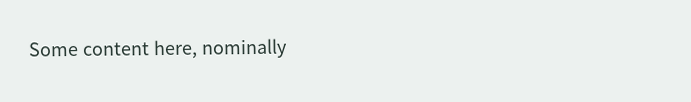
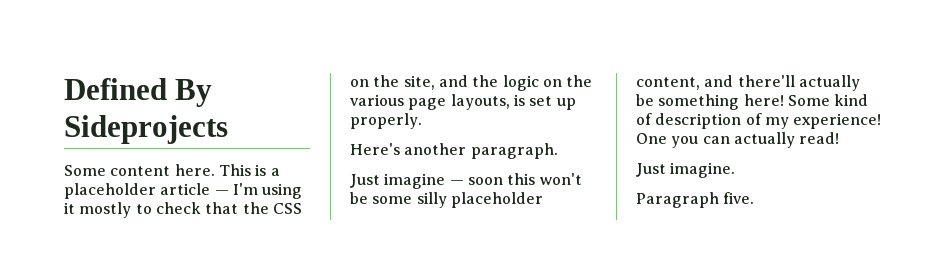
[28,38,288,60] Some content here, nominally -> [64,78,213,107] [64,115,228,144] [64,164,280,176] [64,183,303,199] [64,202,302,218] [350,75,593,91] [350,94,576,110] [350,113,422,129] [350,143,558,159] [350,173,582,189] [350,192,543,208] [636,75,860,91] [636,94,869,110] [636,113,882,129] [636,132,840,148] [636,162,736,178] [636,192,755,208] Defined By Sideprojects // Some content here. This is a placeholder article — I'm using it mostly to check that the CSS on the site, and the logic on the various page layouts, is set up properly. // Here's another paragraph. // Just imagine — soon this won't be some silly placeholder content, and there'll actually be something here! Some kind of description of my experience! One you can actually read! // Just imagine. // Paragraph five.

